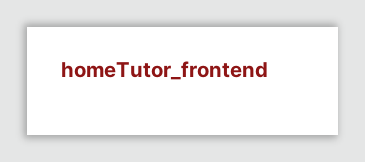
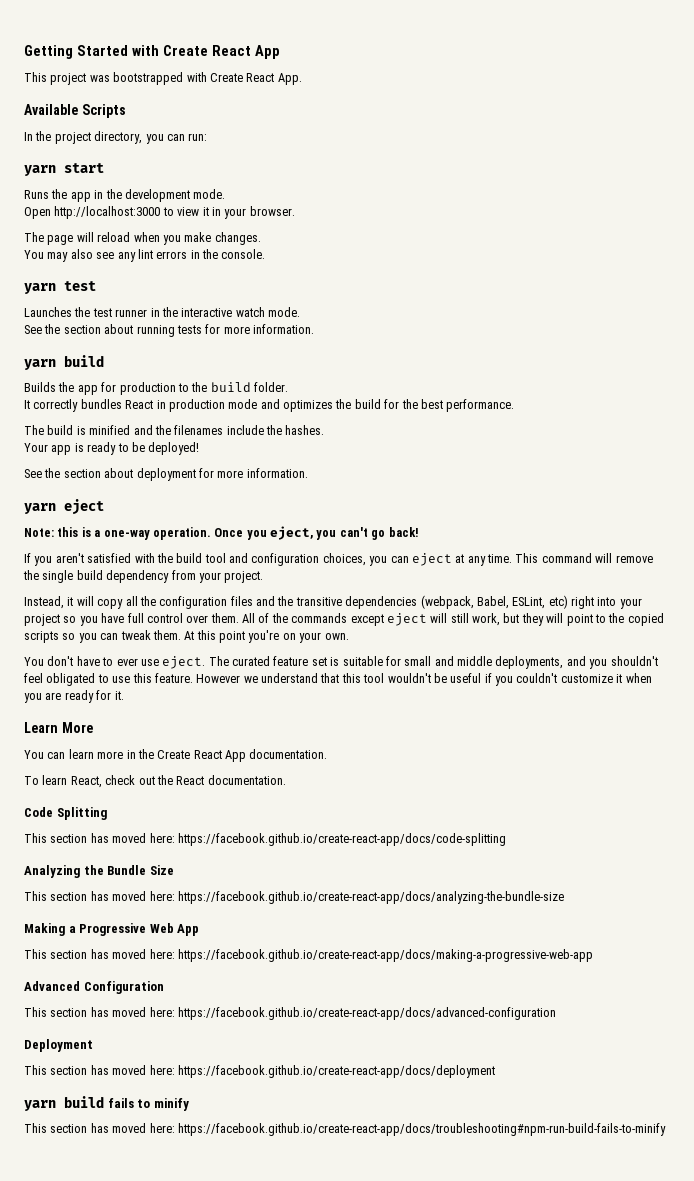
[61,61,268,80] homeTutor_frontend -> [24,45,280,59] [24,72,302,85] [24,104,126,118] [24,131,208,144] [24,163,104,176] [24,189,226,202] [24,206,295,219] [24,232,261,245] [24,249,266,262] [24,281,96,294] [24,307,300,317] [24,324,314,337] [24,355,104,370] [24,382,288,395] [24,399,515,412] [24,425,325,435] [24,442,200,455] [24,468,308,481] [24,499,104,515] [24,526,419,540] [24,553,653,566] [23,570,264,583] [24,595,642,609] [24,613,664,626] [24,630,349,643] [24,656,658,669] [24,673,652,686] [24,690,124,703] [24,722,93,733] [24,749,328,762] [24,775,286,788] [24,807,107,820] [24,833,506,846] [24,865,174,878] [24,891,564,904] [24,923,200,936] [24,949,593,962] [24,981,164,994] [24,1007,556,1020] [24,1039,93,1052] [24,1065,495,1078] [24,1096,189,1111] [24,1123,666,1136] Getting Started with Create React App // This project was bootstrapped with Create React App. // Available Scripts // In the project directory, you can run: // yarn start // Runs the app in the development mode. // Open http://localhost:3000 to view it in your browser. // The page will reload when you make changes. // You may also see any lint errors in the console. // yarn test // Launches the test runner in the interactive watch mode. // See the section about running tests for more information. // yarn build // Builds the app for production to the build folder. // It correctly bundles React in production mode and optimizes the build for the best performance. // The build is minified and the filenames include the hashes. // Your app is ready to be deployed! // See the section about deployment for more information. // yarn eject // Note: this is a one-way operation. Once you eject, you can't go back! // If you aren't satisfied with the build tool and configuration choices, you can eject at any time. This command will remove the single build dependency from your project. // Instead, it will copy all the configuration files and the transitive dependencies (webpack, Babel, ESLint, etc) right into your project so you have full control over them. All of the commands except eject will still work, but they will point to the copied scripts so you can tweak them. At this point you're on your own. // You don't have to ever use eject. The curated feature set is suitable for small and middle deployments, and you shouldn't feel obligated to use this feature. However we understand that this tool wouldn't be useful if you couldn't customize it when you are ready for it. // Learn More // You can learn more in the Create React App documentation. // To learn React, check out the React documentation. // Code Splitting // This section has moved here: https://facebook.github.io/create-react-app/docs/code-splitting // Analyzing the Bundle Size // This section has moved here: https://facebook.github.io/create-react-app/docs/analyzing-the-bundle-size // Making a Progressive Web App // This section has moved here: https://facebook.github.io/create-react-app/docs/making-a-progressive-web-app // Advanced Configuration // This section has moved here: https://facebook.github.io/create-react-app/docs/advanced-configuration // Deployment // This section has moved here: https://facebook.github.io/create-react-app/docs/deployment // yarn build fails to minify // This section has moved here: https://facebook.github.io/create-react-app/docs/troubleshooting#npm-run-build-fails-to-minify

